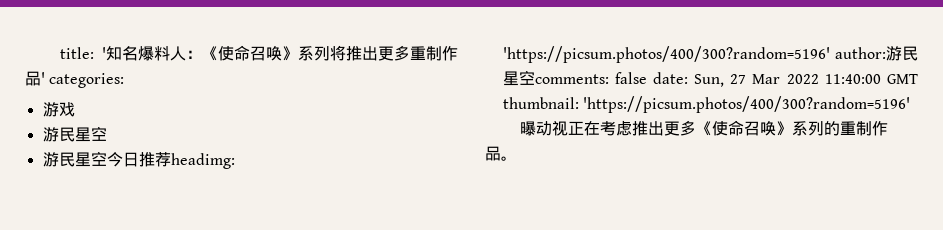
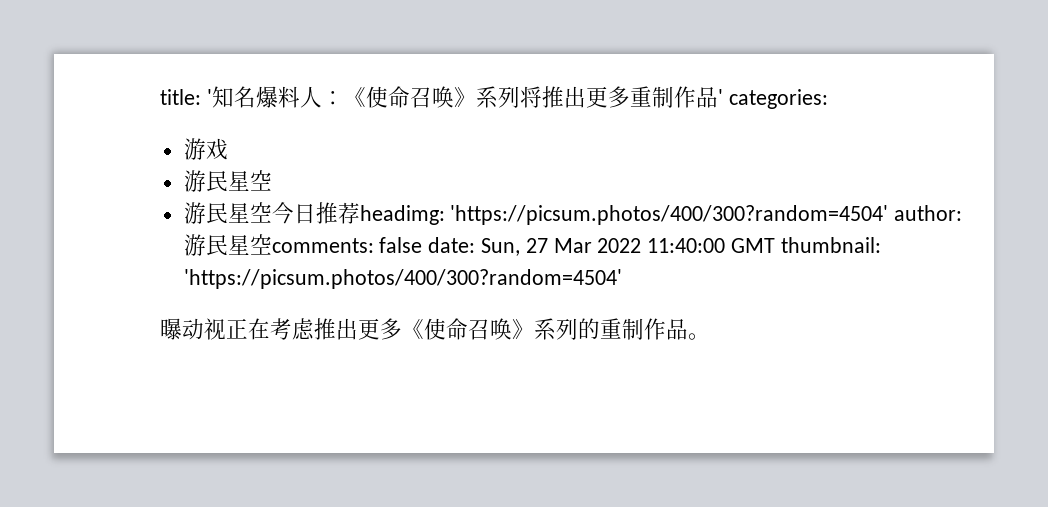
[502,46,830,63] 'https://picsum.photos/400/300?random=5196' -> [450,205,889,225] 'https://picsum.photos/400/300?random=4504'
[582,96,910,113] 'https://picsum.photos/400/300?random=5196' -> [183,269,622,289] 'https://picsum.photos/400/300?random=4504'

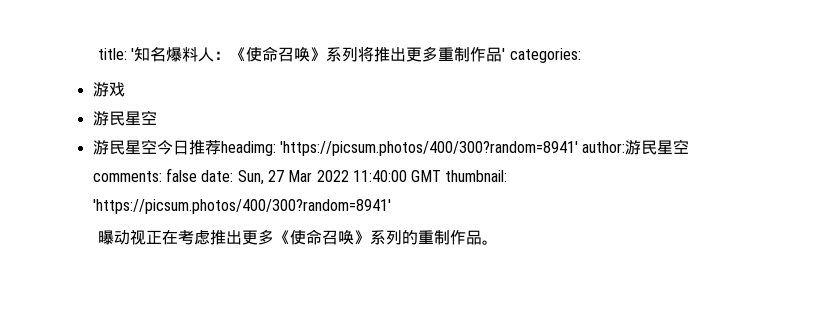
[450,205,889,225] 'https://picsum.photos/400/300?random=4504' -> [279,141,578,156] 'https://picsum.photos/400/300?random=8941'
[183,269,622,289] 'https://picsum.photos/400/300?random=4504' -> [92,199,391,214] 'https://picsum.photos/400/300?random=8941'

